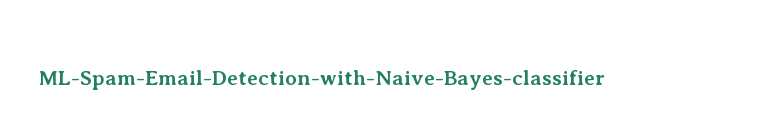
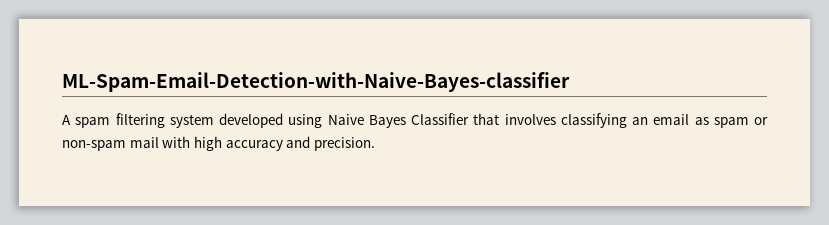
(605, 80) none -> [62,113,768,128] [62,136,375,151] // A spam filtering system developed using Naive Bayes Classifier that involves classifying an email as spam or non-spam mail with high accuracy and precision.

